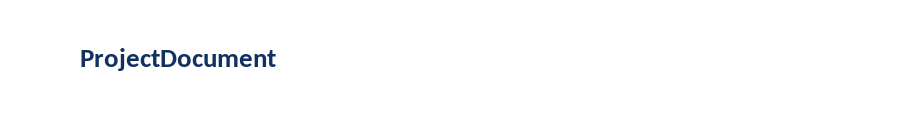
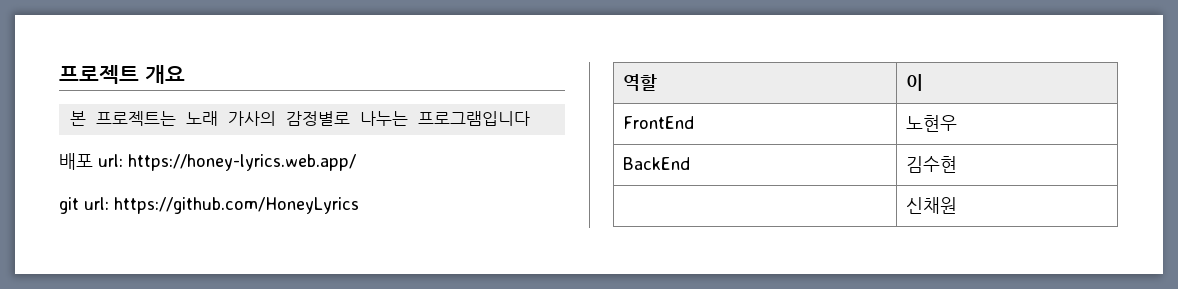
[80,48,276,71] ProjectDocument -> [59,65,185,84] [69,111,530,126] [59,153,356,171] [59,197,359,214] [622,74,657,91] [905,74,923,91] [622,116,694,129] [905,115,957,132] [622,157,690,170] [905,156,957,173] [905,197,957,214] 프로젝트 개요 // 본 프로젝트는 노래 가사의 감정별로 나누는 프로그램입니다 // 배포 url: https://honey-lyrics.web.app/ // git url: https://github.com/HoneyLyrics // 역할 | 이 // FrontEnd | 노현우 // BackEnd | 김수현 // | 신채원

